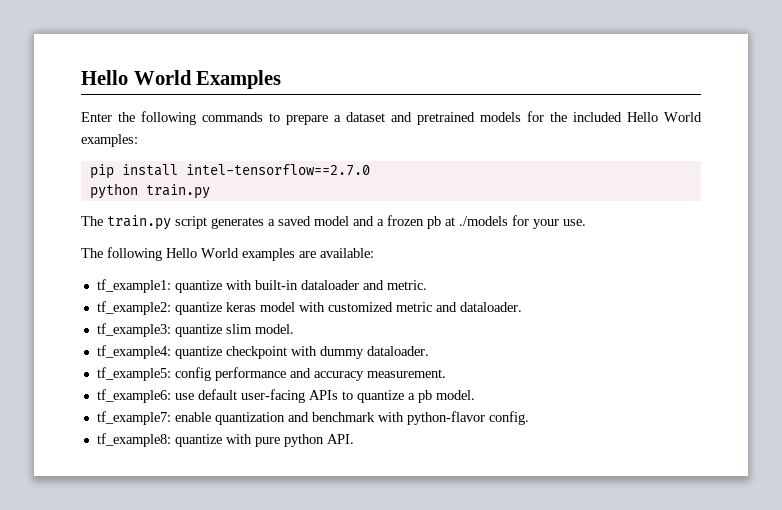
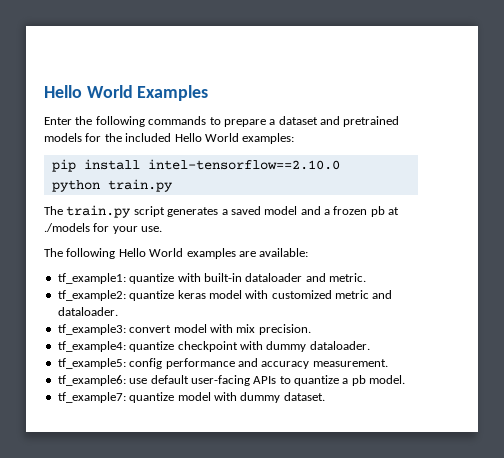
[185,164,370,176] intel-tensorflow==2.7.0 -> [147,159,340,170] intel-tensorflow==2.10.0
[174,324,294,337] quantize slim model. -> [129,324,311,335] convert model with mix precision.
[174,411,529,425] [96,433,354,447] enable quantization and benchmark with python-flavor config. // tf_example8: quantize with pure python API. -> [129,392,325,403] quantize model with dummy dataset.

